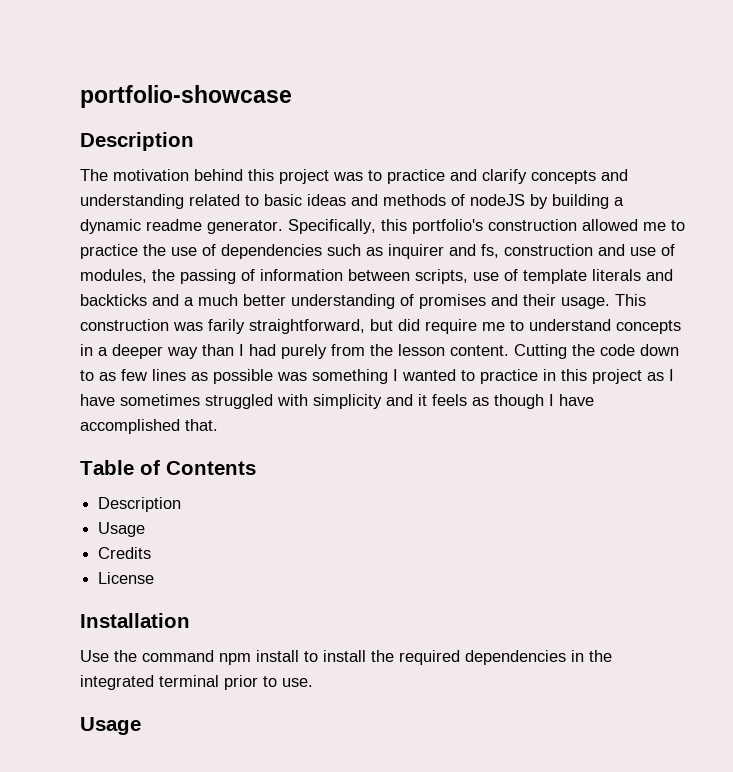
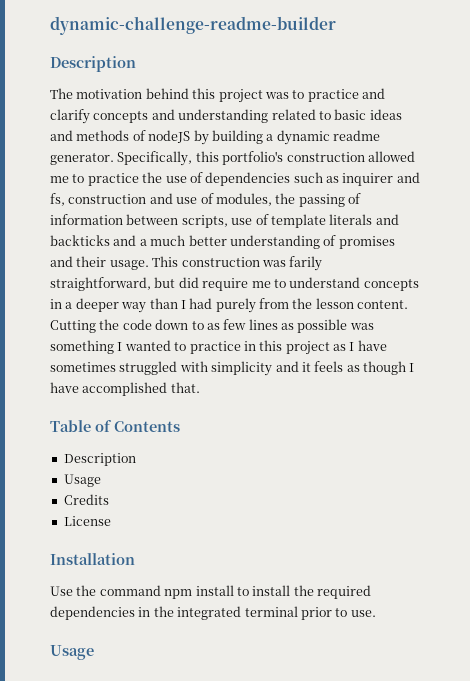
[80,85,292,108] portfolio-showcase -> [50,16,336,35] dynamic-challenge-readme-builder

